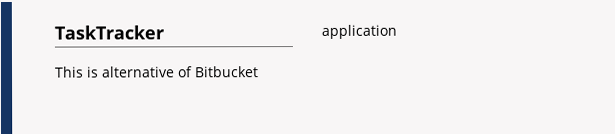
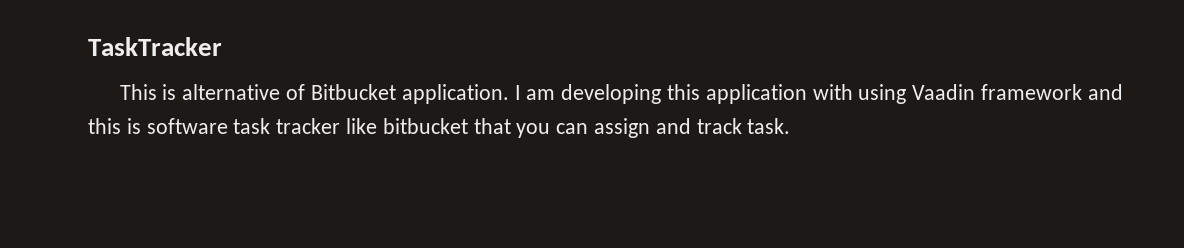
[321,24,397,39] application -> [401,84,1123,104] [88,118,791,138] application. I am developing this application with using Vaadin framework and this is software task tracker like bitbucket that you can assign and track task.

